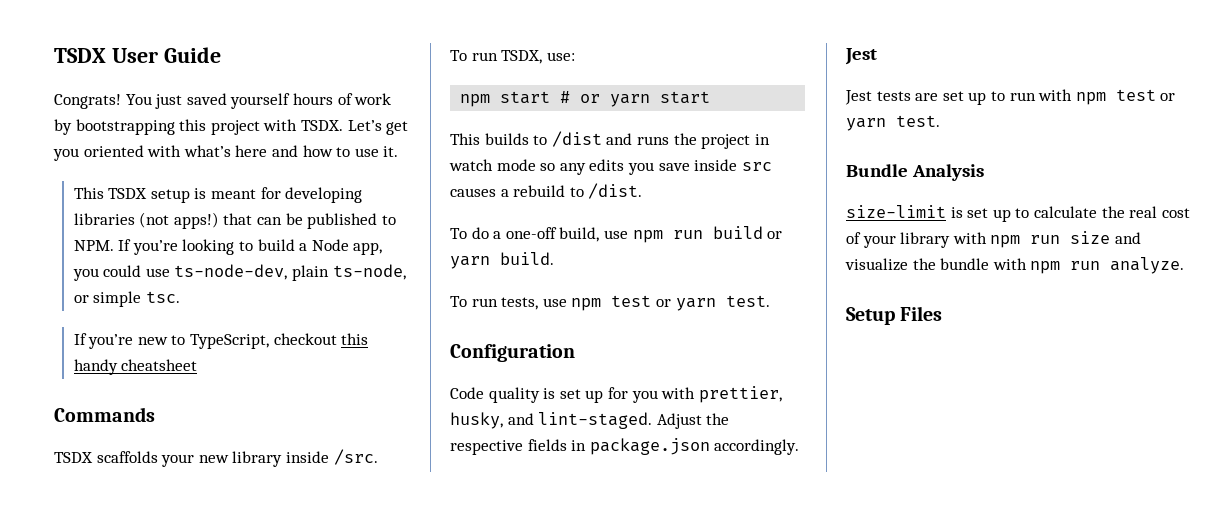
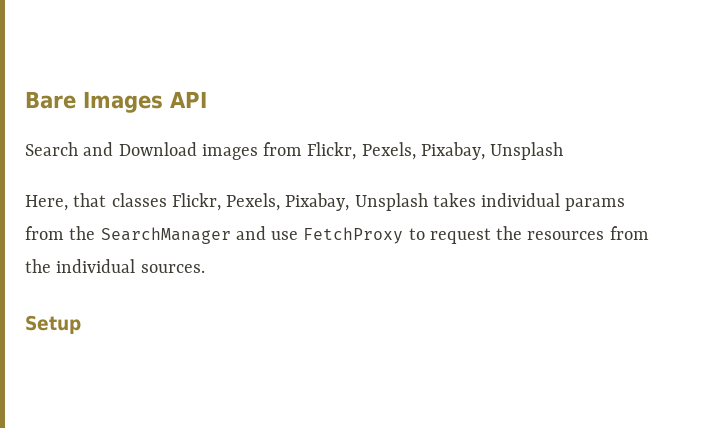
[54,47,221,63] [54,93,392,109] [54,119,409,135] [53,145,399,161] [73,187,363,203] [73,212,396,229] [73,239,383,255] [72,264,406,281] [73,291,180,307] [73,333,369,349] [73,359,198,375] [54,407,155,422] [54,449,378,467] [450,50,575,64] [460,91,711,107] [450,131,770,149] [449,159,772,175] [450,183,643,199] [450,226,783,243] [450,252,554,269] [450,295,770,311] [450,344,575,362] [450,386,782,403] [450,412,730,429] [450,438,800,455] [845,48,877,65] [845,89,1176,105] [846,115,940,131] [846,164,984,181] [846,205,1190,222] [846,231,1141,248] [845,257,1185,274] TSDX User Guide // Congrats! You just saved yourself hours of work by bootstrapping this project with TSDX. Let’s get you oriented with what’s here and how to use it. // This TSDX setup is meant for developing libraries (not apps!) that can be published to NPM. If you’re looking to build a Node app, you could use ts-node-dev, plain ts-node, or simple tsc. // If you’re new to TypeScript, checkout this handy cheatsheet // Commands // TSDX scaffolds your new library inside /src. // To run TSDX, use: // npm start # or yarn start // This builds to /dist and runs the project in watch mode so any edits you save inside src causes a rebuild to /dist. // To do a one-off build, use npm run build or yarn build. // To run tests, use npm test or yarn test. // Configuration // Code quality is set up for you with prettier, husky, and lint-staged. Adjust the respective fields in package.json accordingly. // Jest // Jest tests are set up to run with npm test or yarn test. // Bundle Analysis // size-limit is set up to calculate the real cost of your library with npm run size and visualize the bundle with npm run analyze. -> [25,91,207,113] [25,142,564,160] [25,193,626,211] [25,226,649,244] [25,259,205,273] Bare Images API // Search and Download images from Flickr, Pexels, Pixabay, Unsplash // Here, that classes Flickr, Pexels, Pixabay, Unsplash takes individual params from the SearchManager and use FetchProxy to request the resources from the individual sources.
[900,306,943,321] Files -> (81, 324) none

